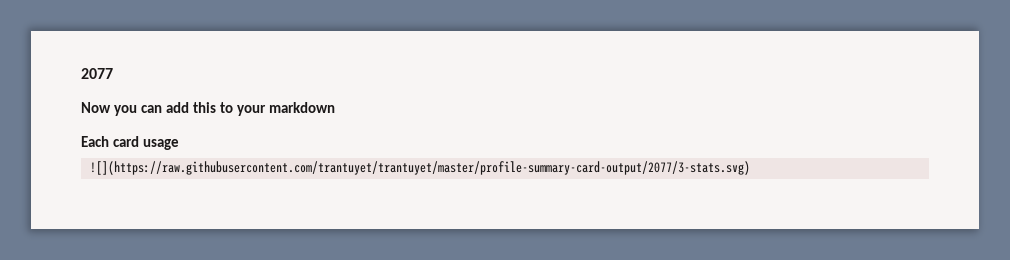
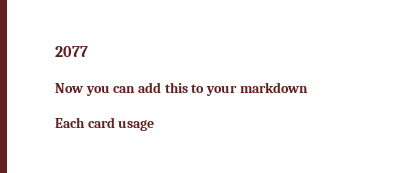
[89,161,750,175] // ![](https://raw.githubusercontent.com/trantuyet/trantuyet/master/profile-summary-card-output/2077/3-stats.svg) -> (155, 125) none

